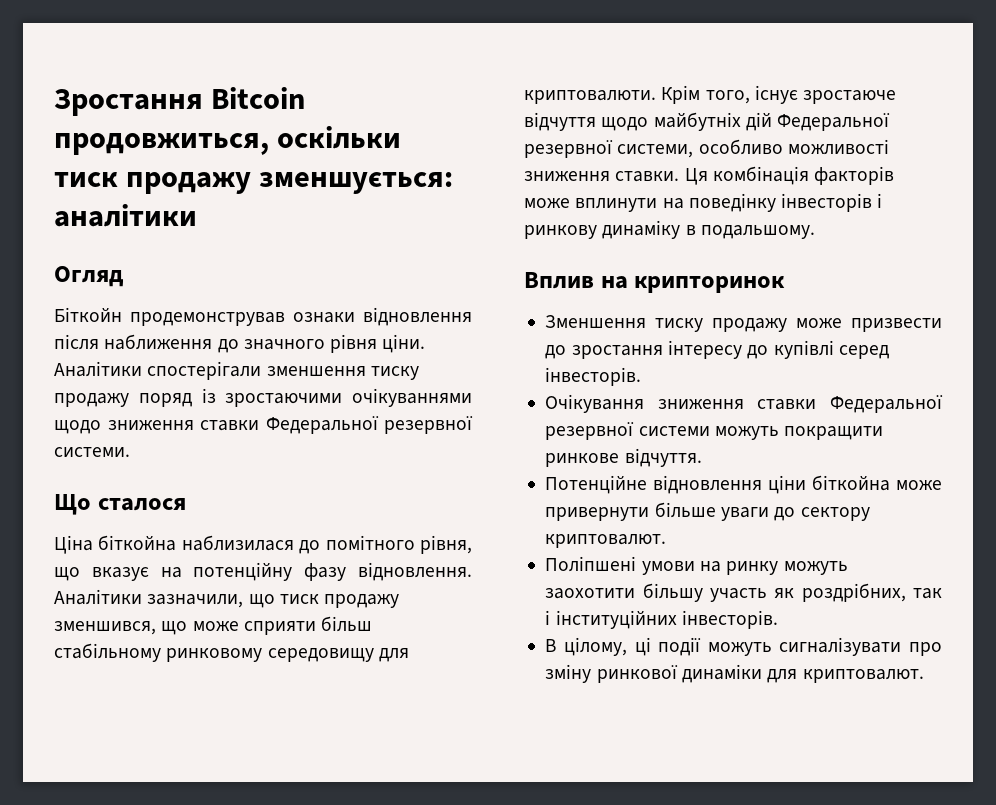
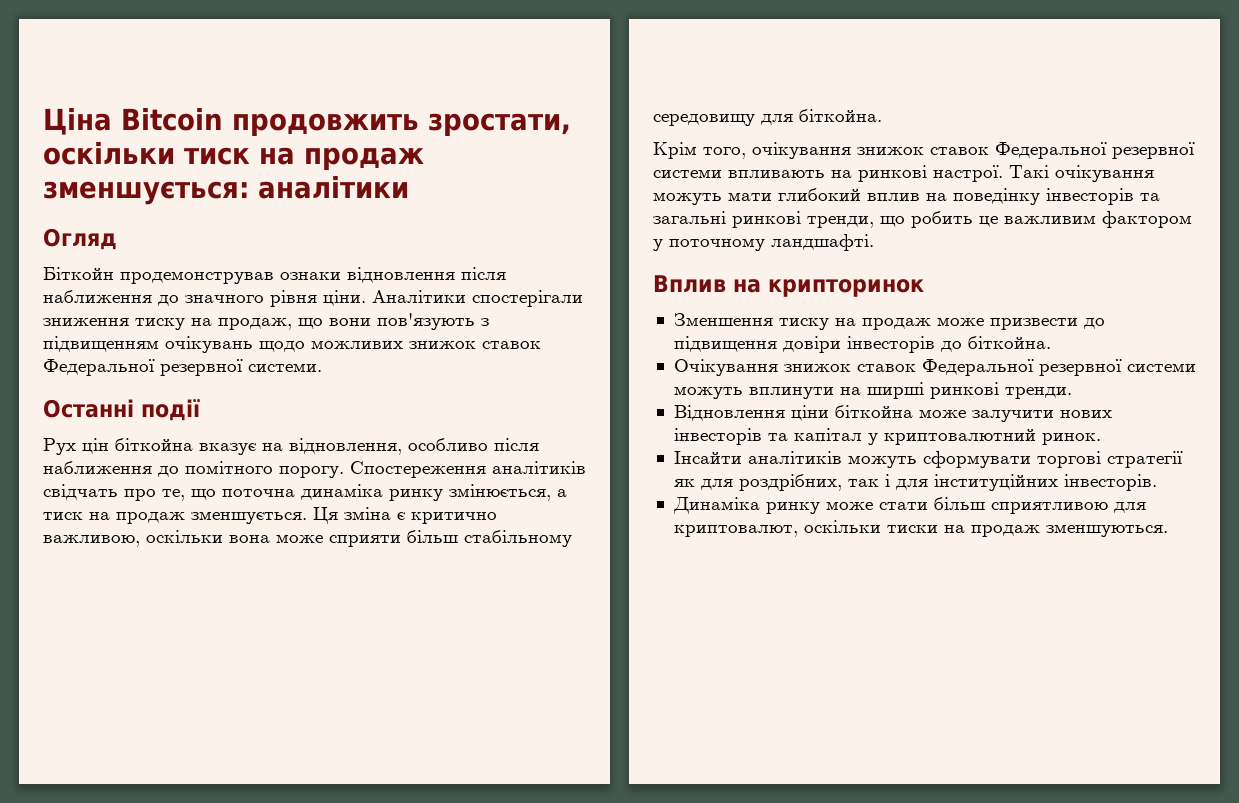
[54,87,306,116] [54,126,402,155] [54,172,252,194] Зростання Bitcoin продовжиться, оскільки тиск продажу -> [43,107,571,137] [43,141,424,171] Ціна Bitcoin продовжить зростати, оскільки тиск на продаж
[266,366,419,380] [54,388,472,407] [54,416,473,434] [54,447,130,457] [54,494,186,515] [54,535,472,554] [54,562,473,581] [54,589,400,608] [54,621,188,635] зменшення тиску продажу поряд із зростаючими очікуваннями щодо зниження ставки Федеральної резервної системи. // Що сталося // Ціна біткойна наблизилася до помітного рівня, що вказує на потенційну фазу відновлення. Аналітики зазначили, що тиск продажу зменшився, що -> [43,313,489,330] [43,336,541,353] [43,359,322,376] [43,399,200,421] [43,438,539,455] [43,461,586,478] [43,484,567,501] [43,507,497,524] [43,530,270,547] зниження тиску на продаж, що вони пов'язують з підвищенням очікувань щодо можливих знижок ставок Федеральної резервної системи. // Останні події // Рух цін біткойна вказує на відновлення, особливо після наближення до помітного порогу. Спостереження аналітиків свідчать про те, що поточна динаміка ринку змінюється, а тиск на продаж зменшується. Ця зміна є критично важливою, оскільки вона
[166,648,263,662] ринковому -> (572, 538) none
[524,90,656,104] криптовалюти. -> [799,109,882,122] біткойна. //
[754,85,897,104] [524,112,891,131] [524,139,889,158] [524,166,895,185] [524,193,883,212] [524,220,815,239] існує зростаюче відчуття щодо майбутніх дій Федеральної резервної системи, особливо можливості зниження ставки. Ця комбінація факторів може вплинути на поведінку інвесторів і ринкову динаміку в подальшому. -> [752,142,1195,159] [653,165,1154,182] [653,188,1160,205] [653,211,1192,228] [653,234,874,251] очікування знижок ставок Федеральної резервної системи впливають на ринкові настрої. Такі очікування можуть мати глибокий вплив на поведінку інвесторів та загальні ринкові тренди, що робить це важливим фактором у поточному ландшафті.
[712,318,788,332] продажу -> [834,318,931,330] на продаж
[571,340,889,359] [545,367,642,386] зростання інтересу до купівлі серед інвесторів. -> [673,336,1051,353] підвищення довіри інвесторів до біткойна.
[657,399,817,410] зниження ставки -> [783,364,916,372] знижок ставок
[784,426,884,440] [545,448,702,467] [545,475,942,494] [545,502,870,521] [545,534,667,548] [545,556,848,575] [545,583,795,602] покращити ринкове відчуття. // Потенційне відновлення ціни біткойна може привернути більше уваги до сектору криптовалют. // Поліпшені умови на ринку можуть заохотити більшу участь як -> [748,382,1072,399] [673,405,1112,422] [673,428,1101,445] [673,451,1183,468] [673,479,733,490] вплинути на ширші ринкові тренди. // Відновлення ціни біткойна може залучити нових інвесторів та капітал у криптовалютний ринок. // Інсайти аналітиків можуть сформувати торгові стратегії як для
(551, 617) none -> [895,479,928,490] для
[545,637,942,656] [545,664,924,683] В цілому, ці події можуть сигналізувати про зміну ринкової динаміки для криптовалют. -> [672,497,1146,514] [673,520,1168,537] Динаміка ринку може стати більш сприятливою для криптовалют, оскільки тиски на продаж зменшуються.

